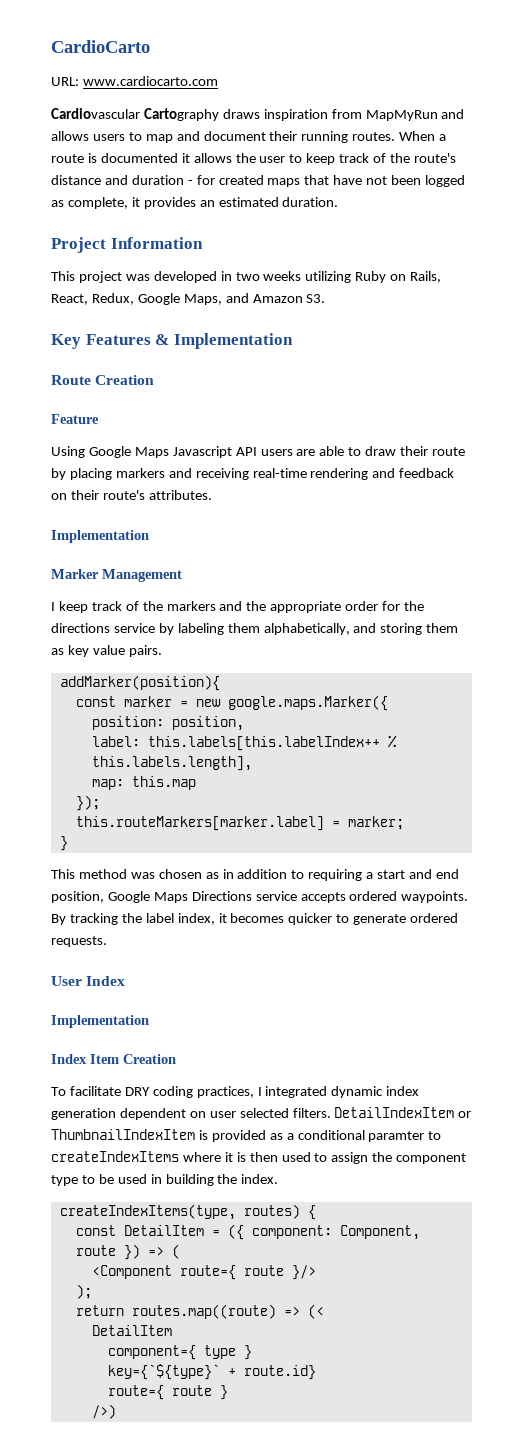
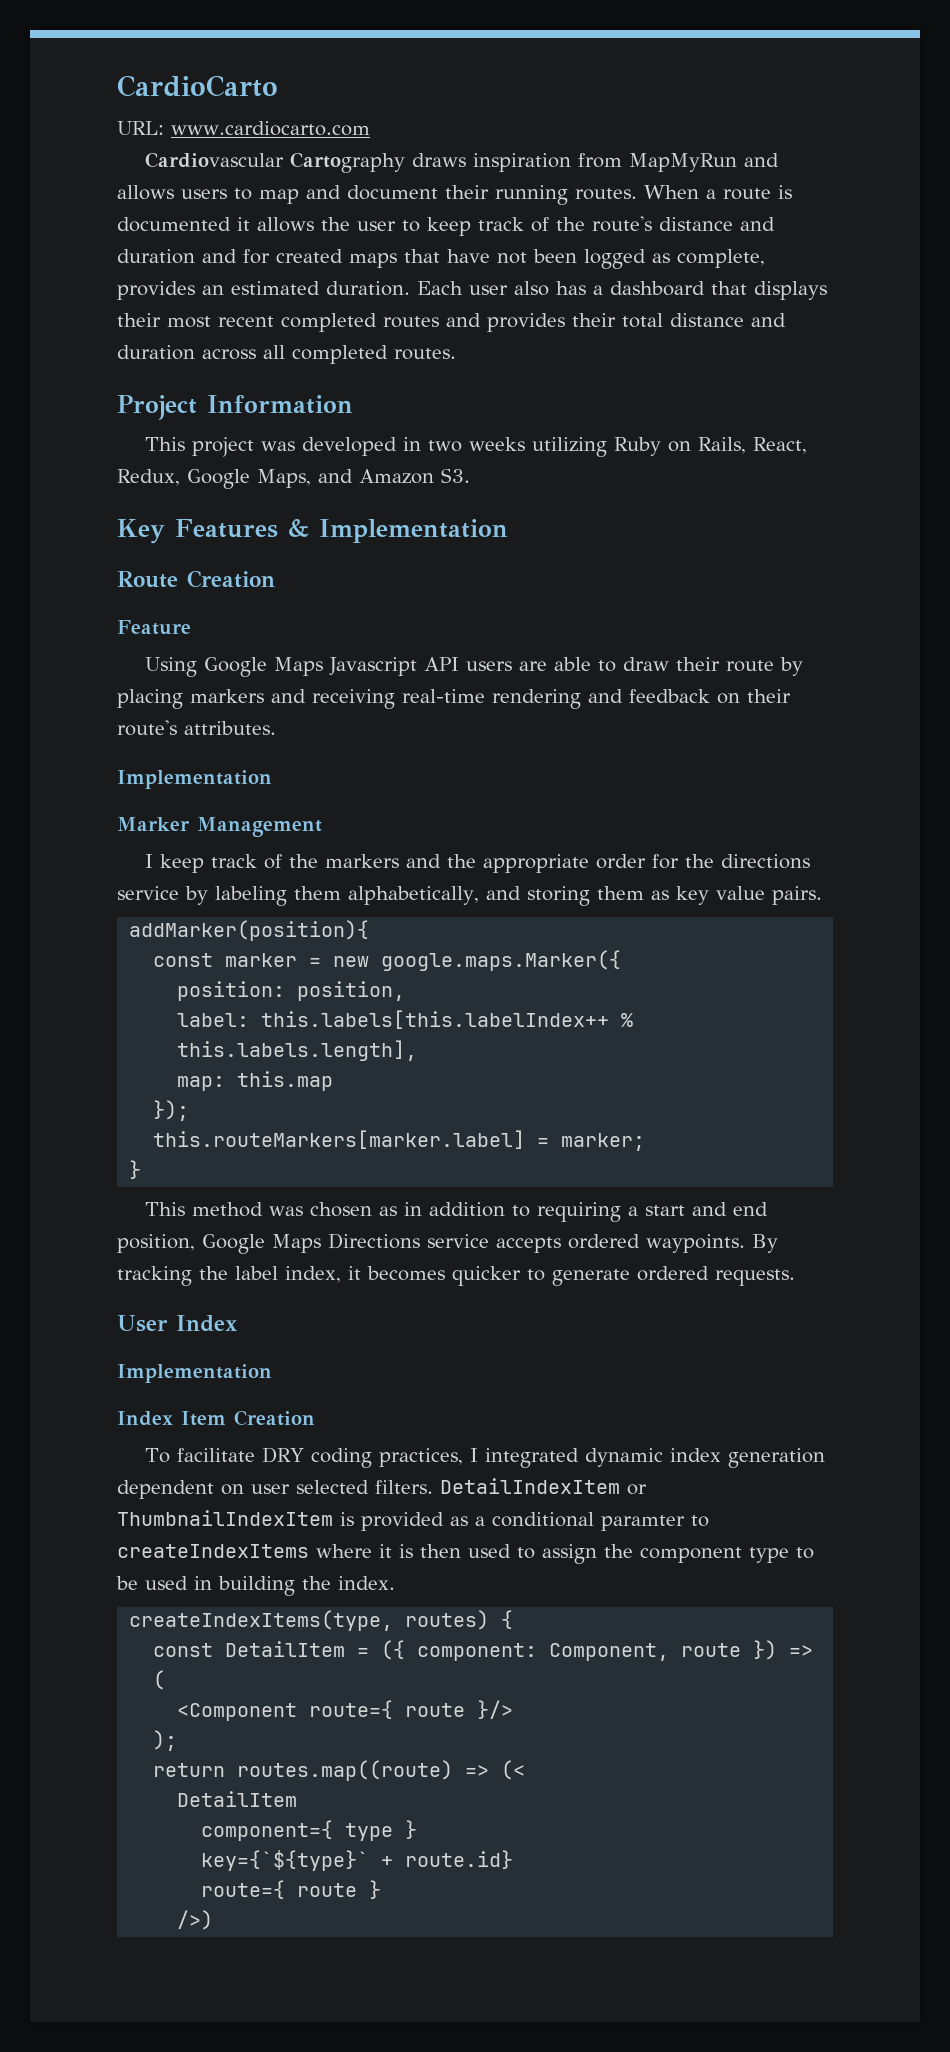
[187,180,193,185] - -> [202,249,237,263] and
[131,197,140,207] it -> (765, 258) none
(339, 202) none -> [417,281,827,300] [117,313,786,332] [117,345,456,364] Each user also has a dashboard that displays their most recent completed routes and provides their total distance and duration across all completed routes.

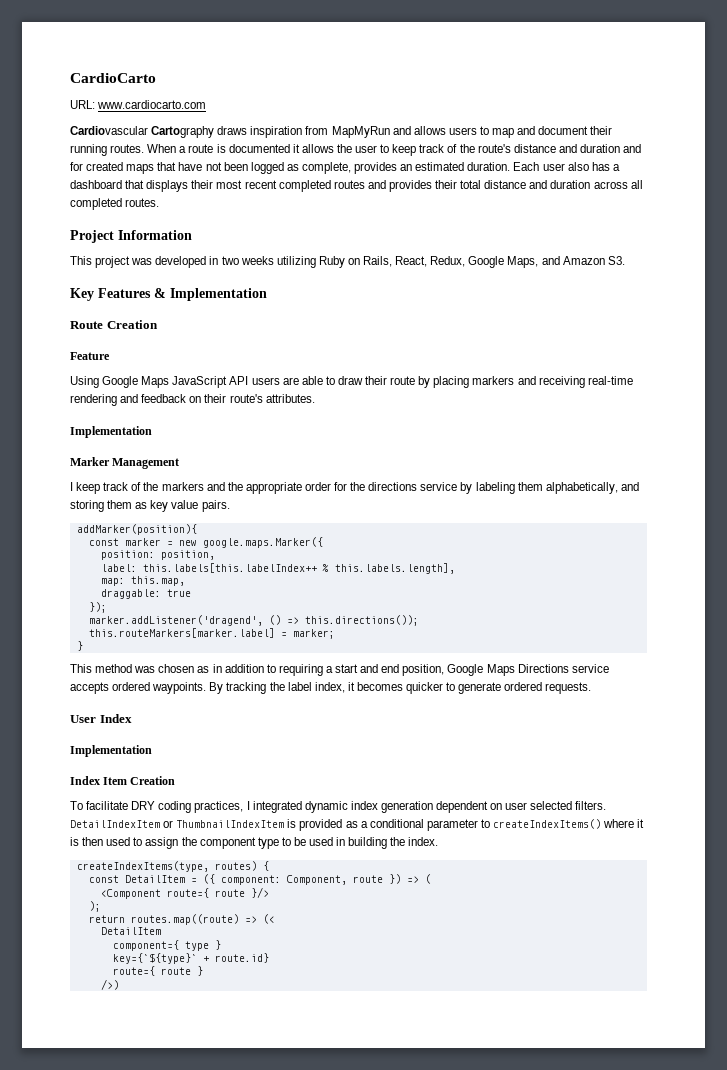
[329,657,418,676] Javascript -> [172,376,228,388] JavaScript
[237,1071,334,1091] [153,1100,190,1121] this.map // }); -> [130,576,185,586] [100,589,191,599] [88,602,107,613] [88,615,419,626] this.map, // draggable: true // }); // marker.addListener('dragend', () => this.directions());
[601,1515,709,1531] [117,1544,309,1558] paramter to createIndexItems -> [426,819,602,831] parameter to createIndexItems()

